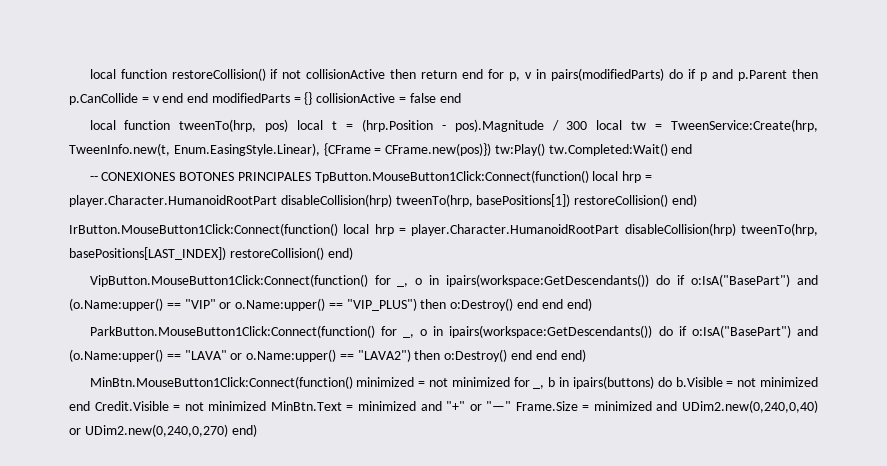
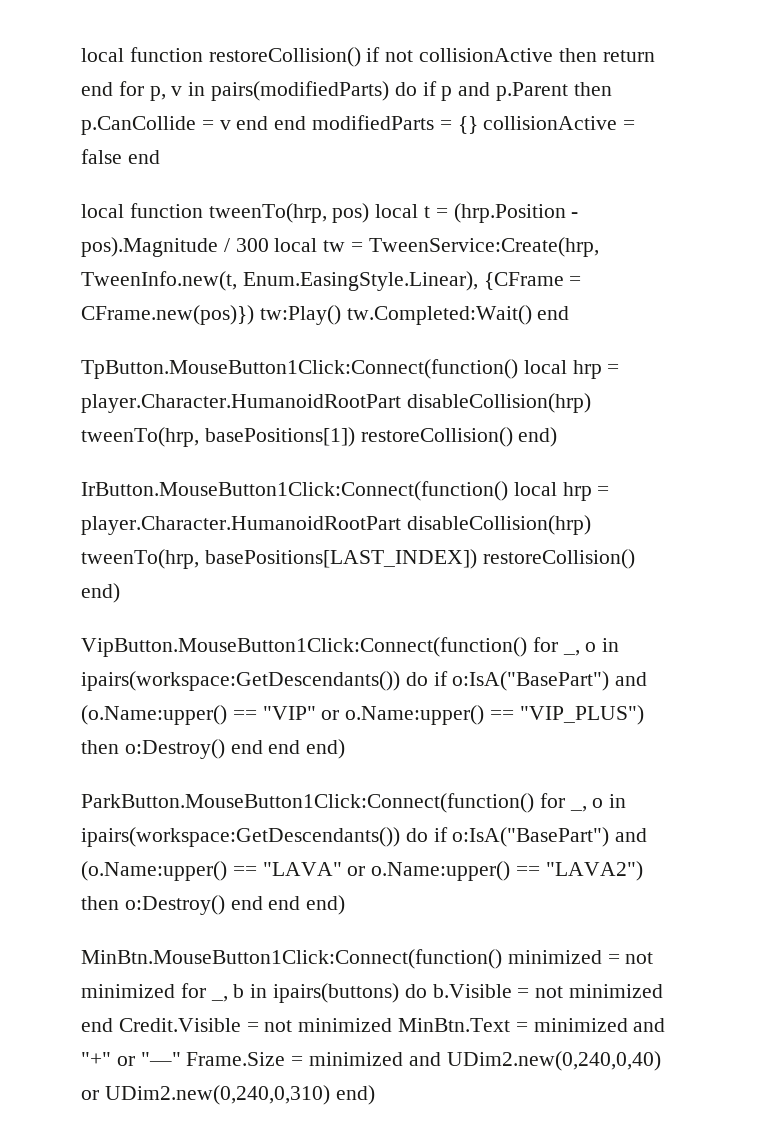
[89,172,311,181] -- CONEXIONES BOTONES PRINCIPALES -> (570, 313) none
[84,424,228,437] UDim2.new(0,240,0,270) -> [104,1085,330,1105] UDim2.new(0,240,0,310)

